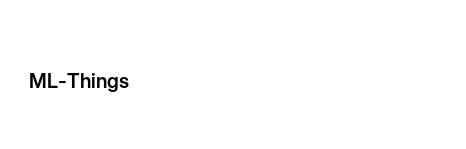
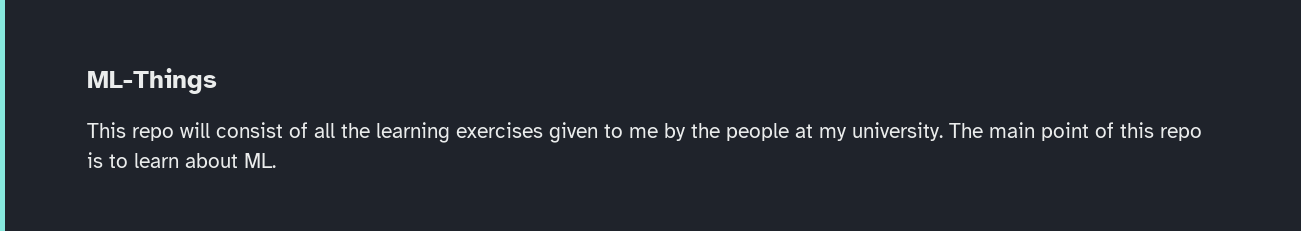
(129, 82) none -> [87,122,1202,143] [87,152,276,168] // This repo will consist of all the learning exercises given to me by the people at my university. The main point of this repo is to learn about ML.

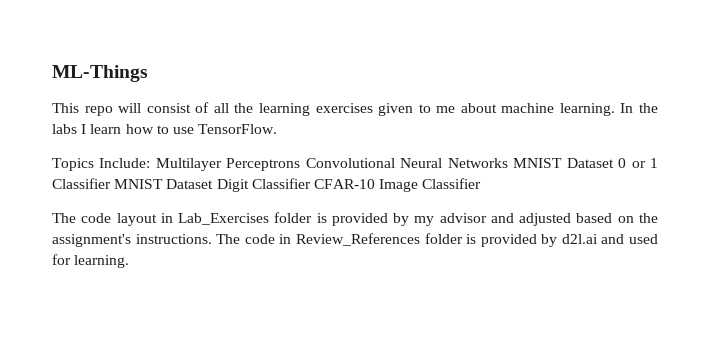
[664,122,1202,141] [87,152,276,168] by the people at my university. The main point of this repo is to learn about ML. -> [460,103,658,116] [52,124,278,134] [52,158,659,171] [52,178,482,192] [52,212,658,226] [52,233,658,247] [52,254,130,268] about machine learning. In the labs I learn how to use TensorFlow. // Topics Include: Multilayer Perceptrons Convolutional Neural Networks MNIST Dataset 0 or 1 Classifier MNIST Dataset Digit Classifier CFAR-10 Image Classifier // The code layout in Lab_Exercises folder is provided by my advisor and adjusted based on the assignment's instructions. The code in Review_References folder is provided by d2l.ai and used for learning.

